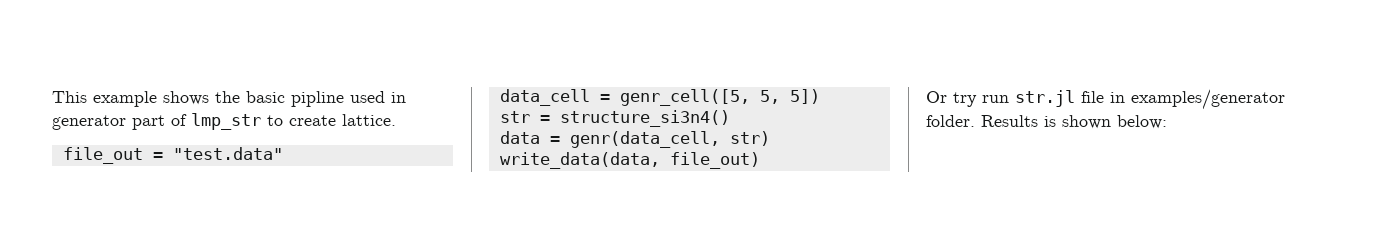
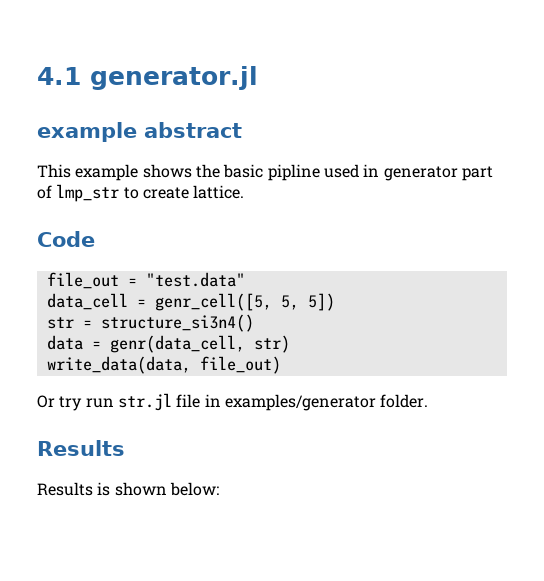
(52, 97) none -> [37,66,258,90] [37,122,242,142] 4.1 generator.jl // example abstract //
(396, 120) none -> [37,231,95,247] // Code
(975, 121) none -> [37,440,125,456] // Results //

